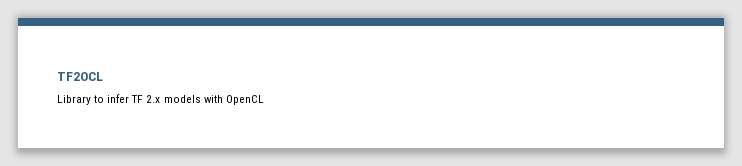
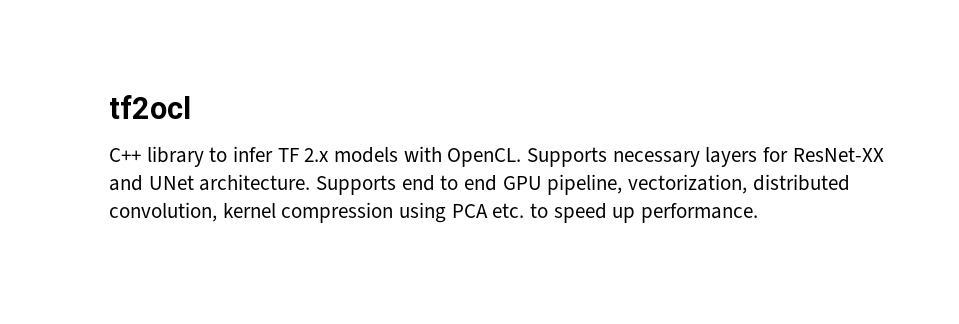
[57,72,103,81] [57,95,91,105] TF2OCL // Library -> [109,95,191,119] [109,146,204,167] tf2ocl // C++ library
[225,95,264,105] OpenCL -> [447,147,884,167] [109,174,850,195] [109,202,759,223] OpenCL. Supports necessary layers for ResNet-XX and UNet architecture. Supports end to end GPU pipeline, vectorization, distributed convolution, kernel compression using PCA etc. to speed up performance.

